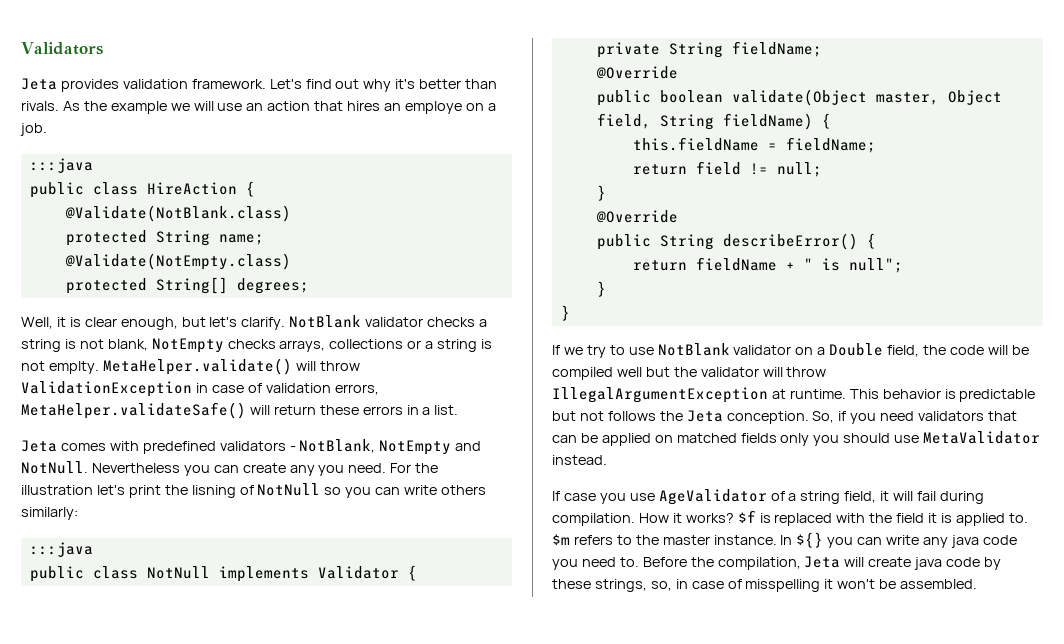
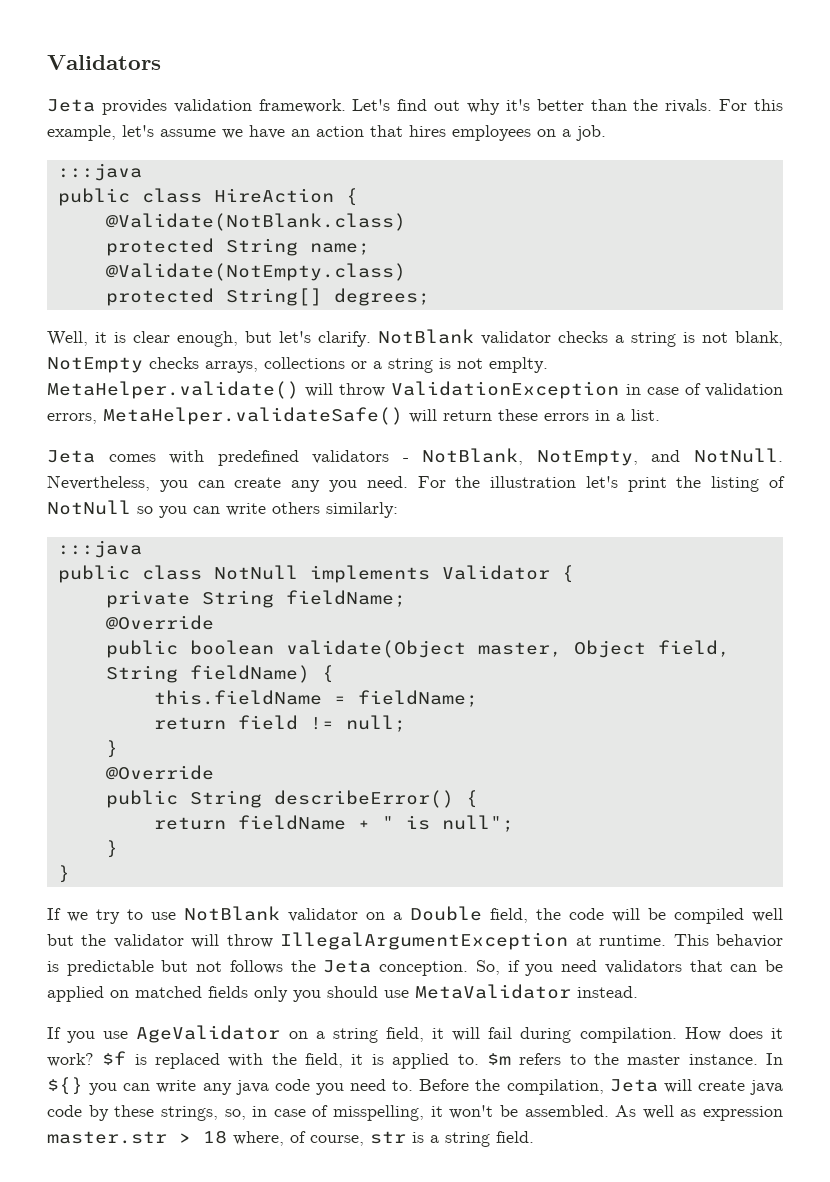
[21,101,243,114] rivals. As the example we will use -> [633,99,783,113] [47,125,285,141] the rivals. For this example, let's assume we have
[384,101,462,114] an employe -> [452,125,531,141] employees
[379,440,452,455] NotEmpty -> [536,450,638,466] NotEmpty,
[91,463,180,473] Nevertheless -> [47,475,150,491] Nevertheless,
[191,485,236,498] lisning -> [711,476,760,492] listing
[563,493,596,501] case -> (61, 1033) none
[770,491,785,501] of -> [288,1031,308,1039] on
[672,513,734,523] it works? -> [728,1027,783,1039] [47,1053,94,1067] does it work?
[896,513,925,523] field -> [305,1053,344,1068] field,
[745,579,821,592] misspelling -> [333,1105,424,1121] misspelling,
(978, 584) none -> [615,1105,783,1121] [47,1130,534,1147] As well as expression master.str > 18 where, of course, str is a string field.

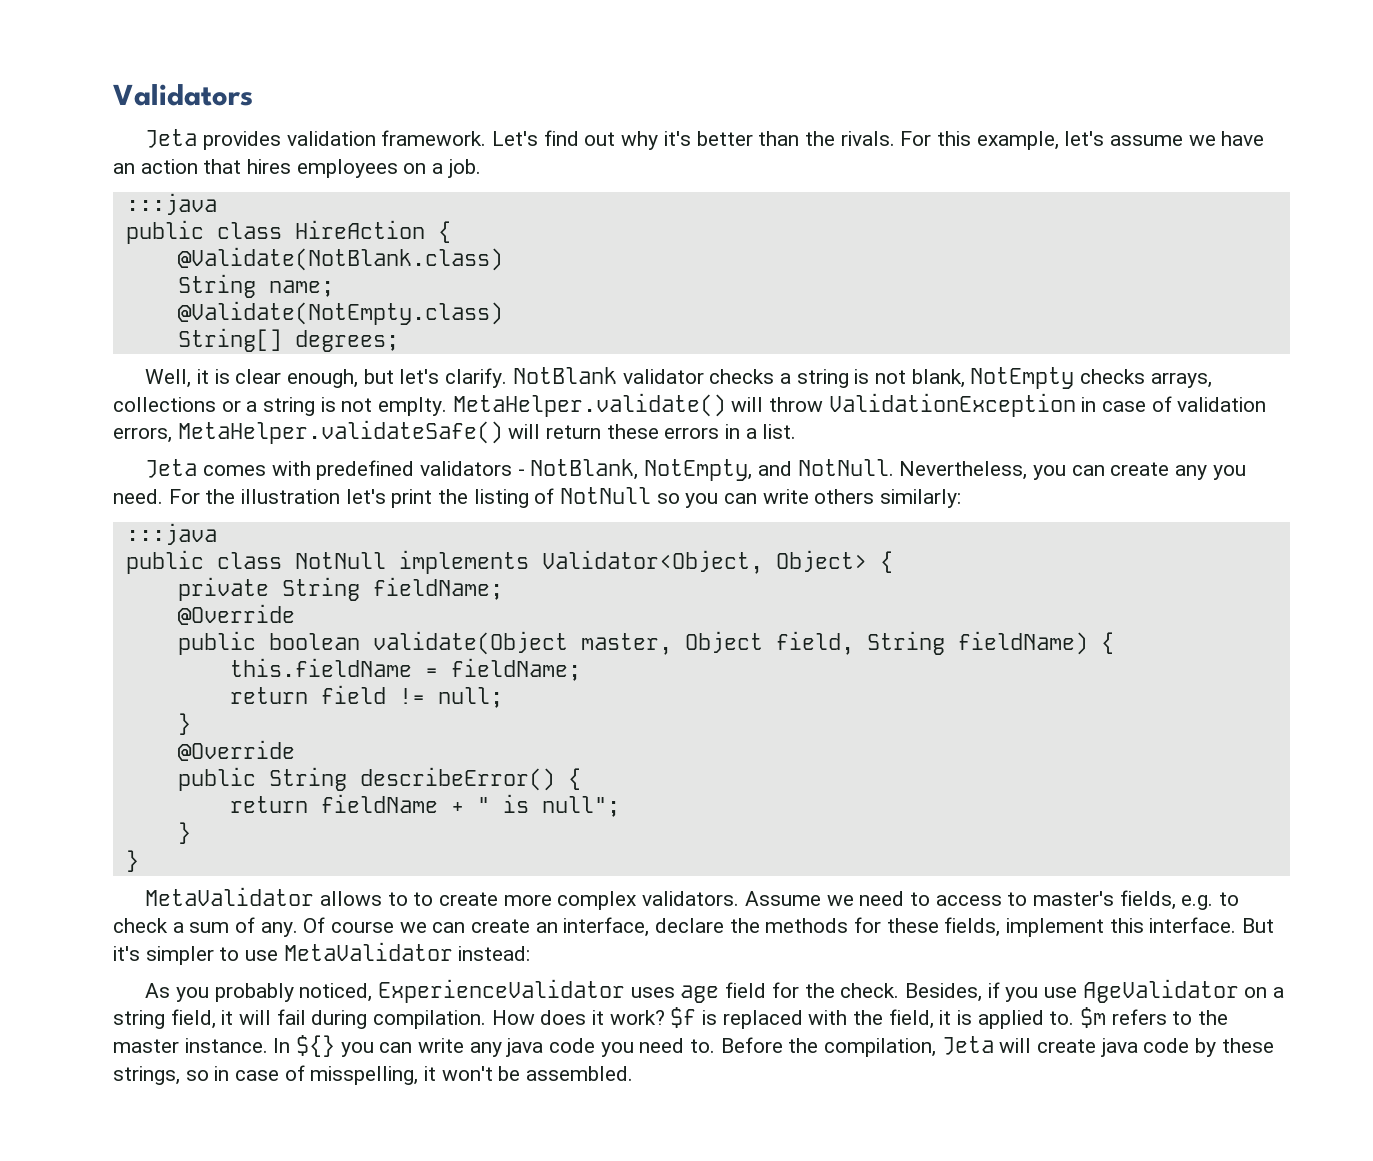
[105,238,214,256] protected -> (503, 259) none
[105,288,214,306] protected -> (503, 313) none
[441,565,550,580] Validator -> [541,550,867,574] Validator<Object, Object>
[47,906,783,924] [47,932,784,950] [47,960,784,976] [47,984,638,1002] [47,1027,61,1039] If we try to use NotBlank validator on a Double field, the code will be compiled well but the validator will throw IllegalArgumentException at runtime. This behavior is predictable but not follows the Jeta conception. So, if you need validators that can be applied on matched fields only you should use MetaValidator instead. // If -> [145,887,1239,910] [113,917,1275,937] [113,942,531,965] [145,979,1000,1003] MetaValidator allows to to create more complex validators. Assume we need to access to master's fields, e.g. to check a sum of any. Of course we can create an interface, declare the methods for these fields, implement this interface. But it's simpler to use MetaValidator instead: // As you probably noticed, ExperienceValidator uses age field for the check. Besides, if
[224,1109,246,1120] so, -> [185,1070,209,1081] so
[615,1105,783,1121] [47,1130,534,1147] As well as expression master.str > 18 where, of course, str is a string field. -> (634, 1073) none

